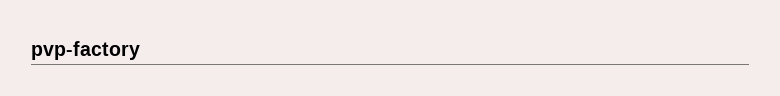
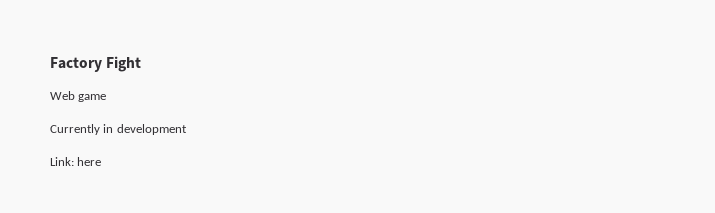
[31,41,140,60] pvp-factory -> [50,56,142,72] [50,91,107,102] [50,124,187,135] [50,157,102,166] Factory Fight // Web game // Currently in development // Link: here

